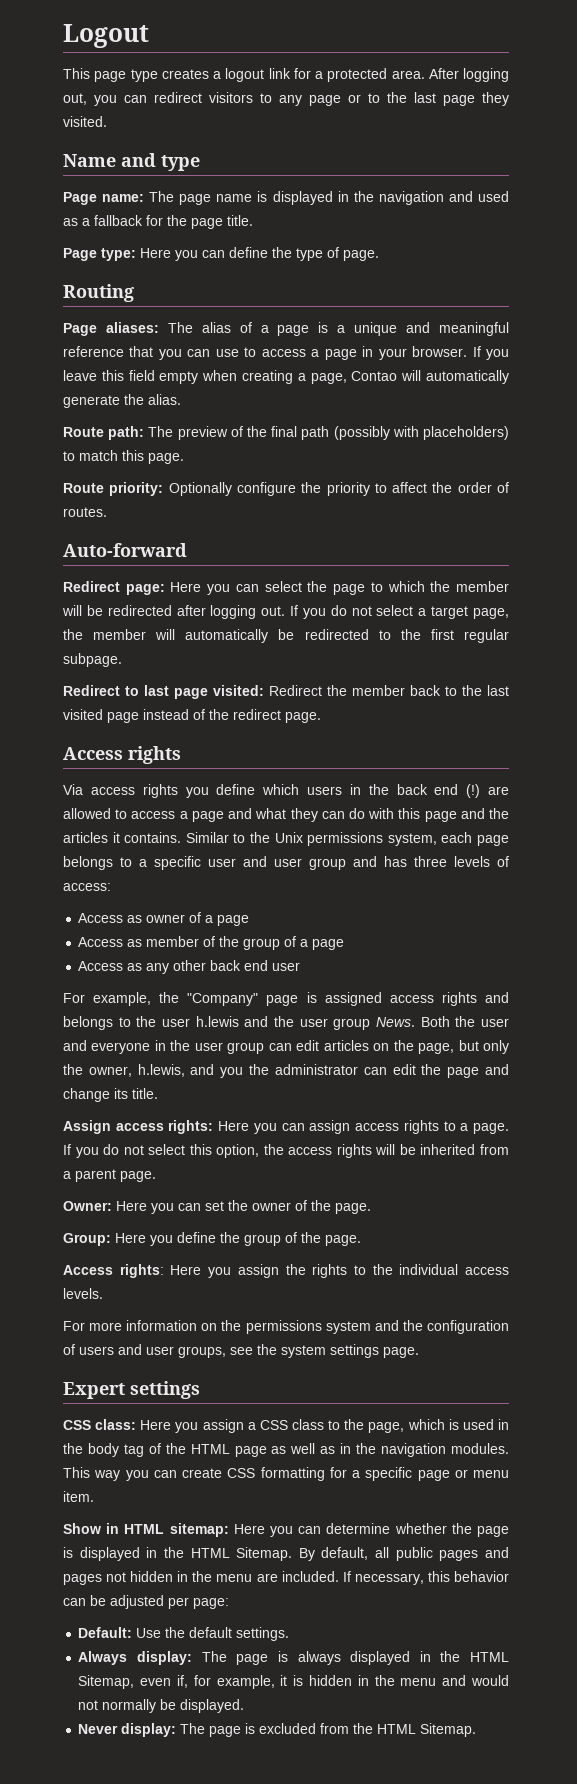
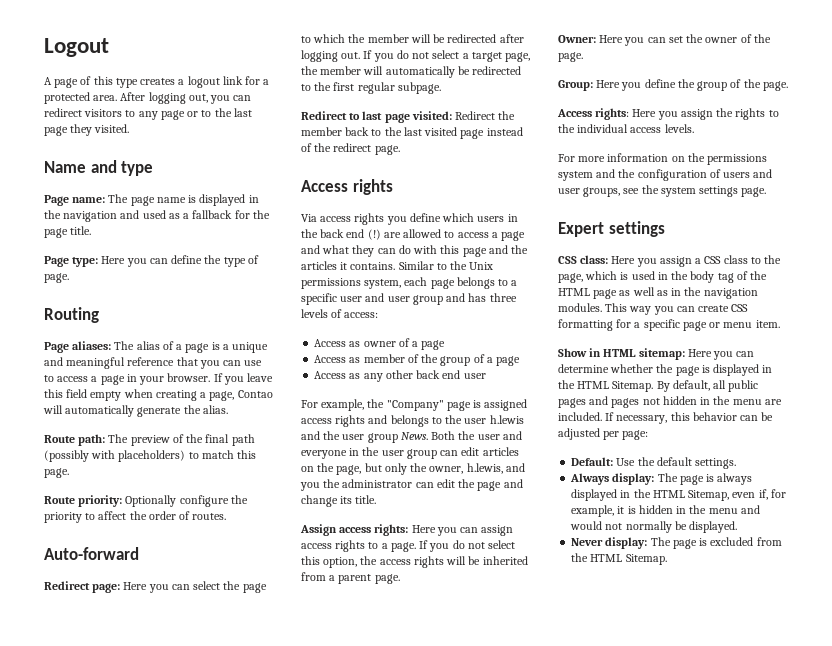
[63,68,127,82] This page -> [44,76,113,88] A page of this

